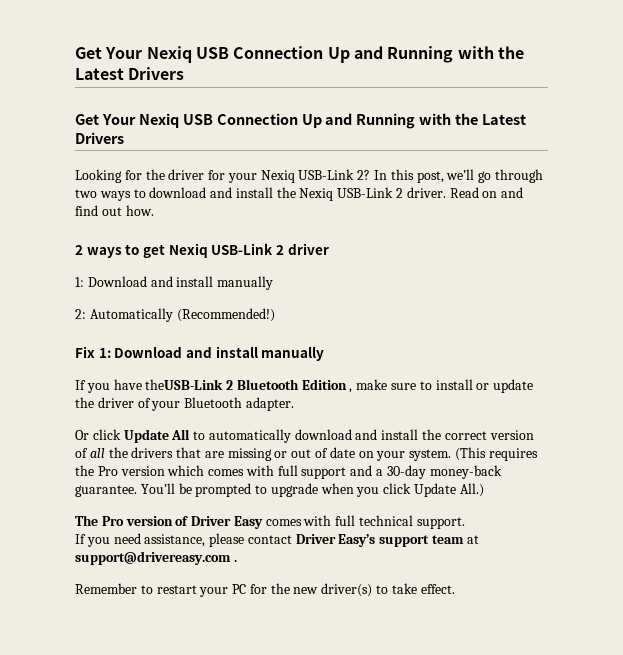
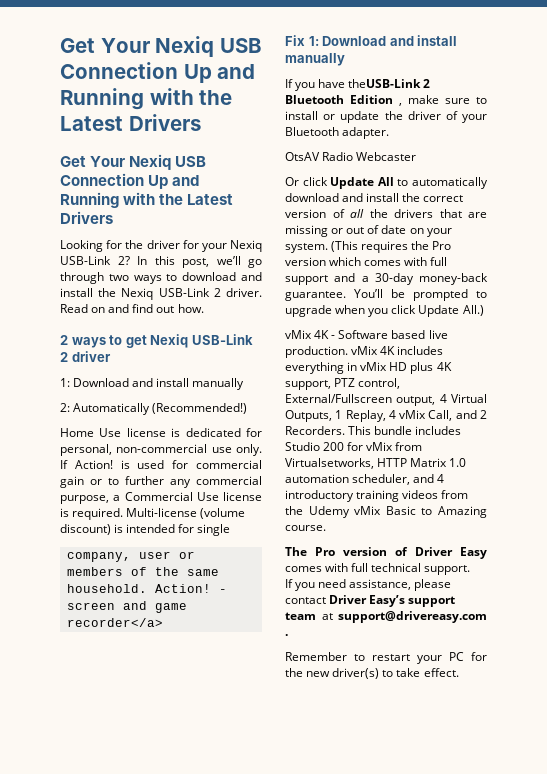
(275, 315) none -> [60,428,262,437] [60,444,262,456] [60,460,262,469] [60,476,262,488] [60,492,262,504] [60,508,246,520] [60,524,231,536] [66,551,195,562] [66,567,219,576] [66,584,227,593] [66,601,187,613] [66,618,163,627] // Home Use license is dedicated for personal, non-commercial use only. If Action! is used for commercial gain or to further any commercial purpose, a Commercial Use license is required. Multi-license (volume discount) is intended for single // company, user or members of the same household. Action! - screen and game recorder</a>
(294, 404) none -> [285,152,417,161] // OtsAV Radio Webcaster
(484, 490) none -> [285,330,448,339] [285,346,444,358] [285,362,452,374] [285,378,401,390] [285,394,487,406] [285,410,487,422] [285,426,462,435] [285,442,423,451] [285,458,467,469] [285,474,445,485] [285,490,469,502] [285,506,487,518] [285,525,326,531] // vMix 4K - Software based live production. vMix 4K includes everything in vMix HD plus 4K support, PTZ control, External/Fullscreen output, 4 Virtual Outputs, 1 Replay, 4 vMix Call, and 2 Recorders. This bundle includes Studio 200 for vMix from Virtualsetworks, HTTP Matrix 1.0 automation scheduler, and 4 introductory training videos from the Udemy vMix Basic to Amazing course.

